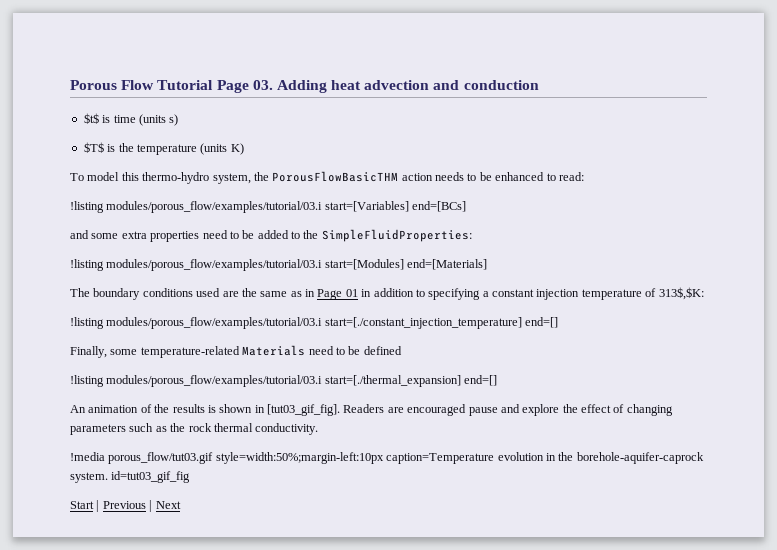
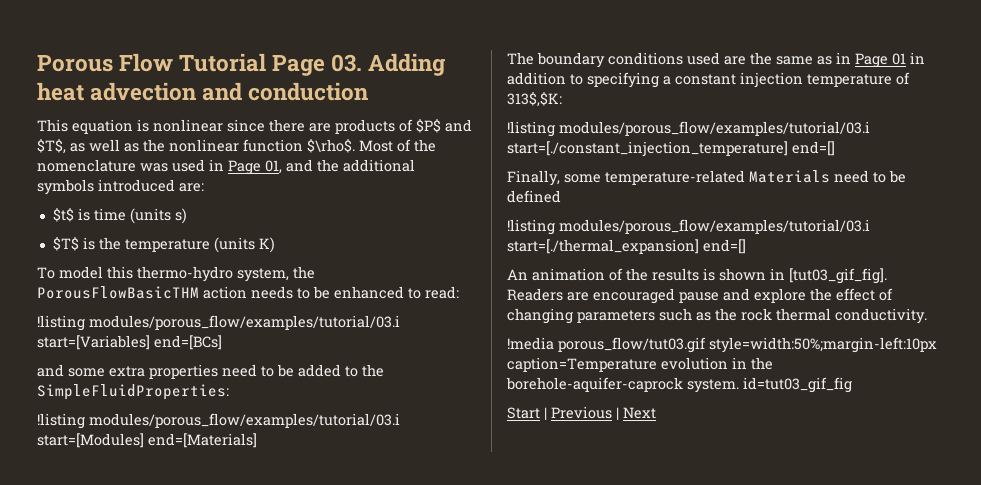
(539, 85) none -> [37,119,472,134] [37,139,436,154] [37,159,415,175] [37,179,204,195] // This equation is nonlinear since there are products of $P$ and $T$, as well as the nonlinear function $\rho$. Most of the nomenclature was used in Page 01, and the additional symbols introduced are:

